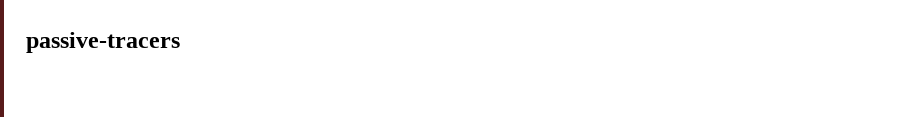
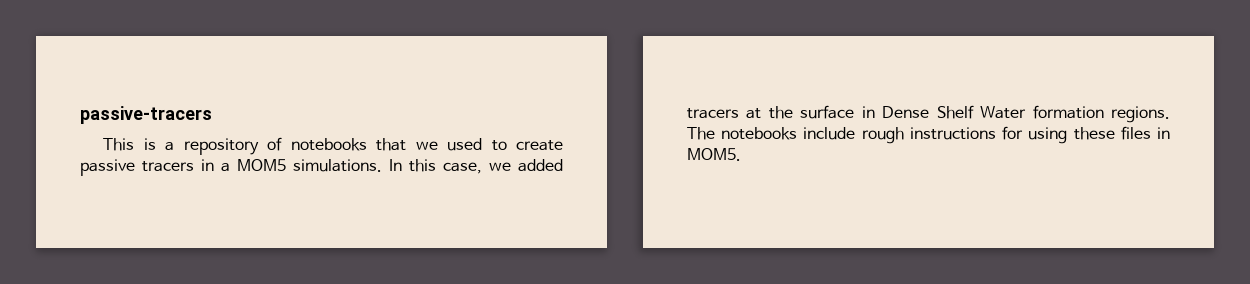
(180, 42) none -> [102,137,564,155] [80,159,563,176] [687,105,1170,123] [687,126,1170,144] [687,148,741,161] // This is a repository of notebooks that we used to create passive tracers in a MOM5 simulations. In this case, we added tracers at the surface in Dense Shelf Water formation regions. The notebooks include rough instructions for using these files in MOM5.

